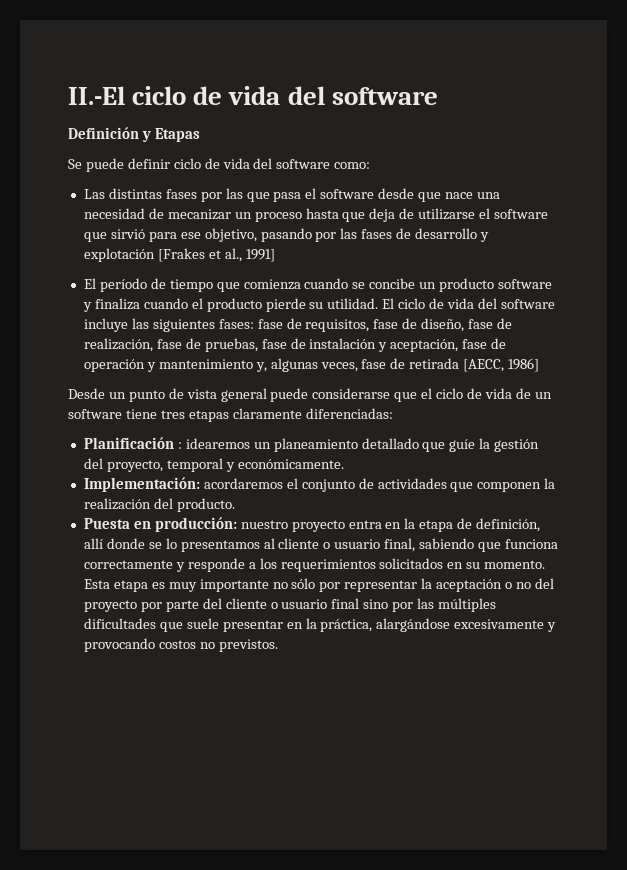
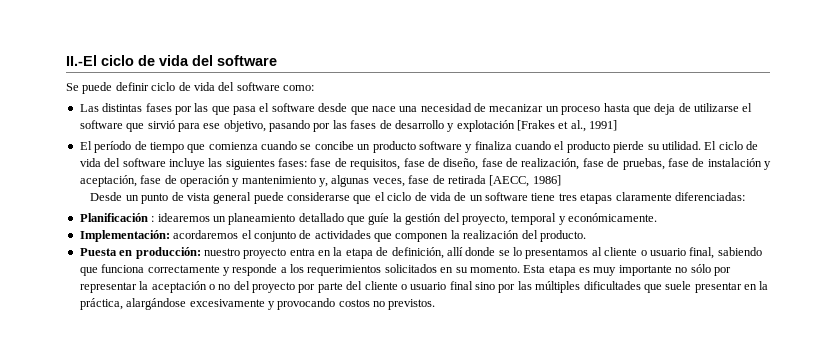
[68,127,200,142] // Definición y Etapas -> (277, 60) none

